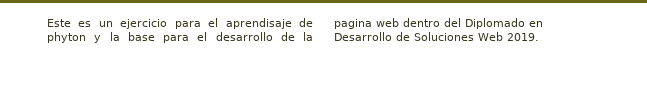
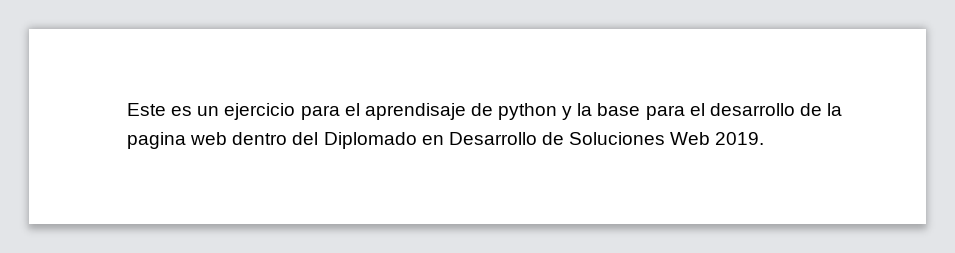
[47,32,86,43] phyton -> [498,103,558,120] python

